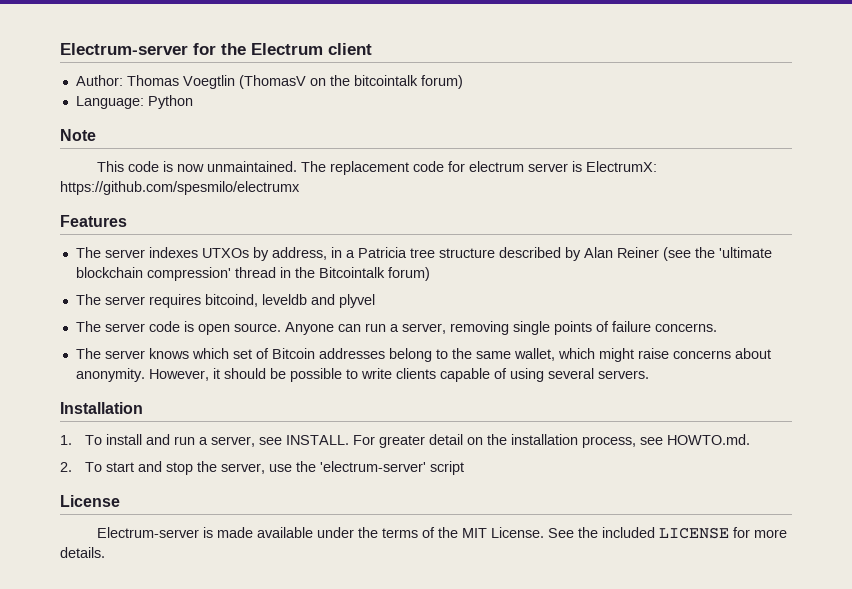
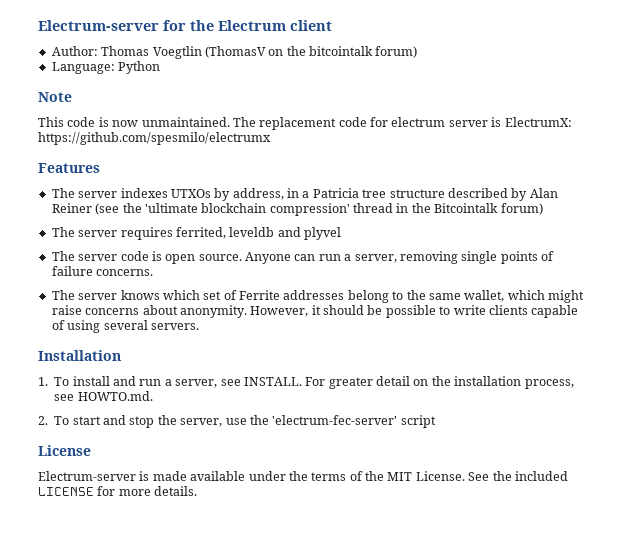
[204,294,258,307] bitcoind, -> [175,227,226,239] ferrited,
[271,348,315,359] Bitcoin -> [239,290,280,300] Ferrite
[320,461,427,472] 'electrum-server' -> [272,415,398,425] 'electrum-fec-server'

